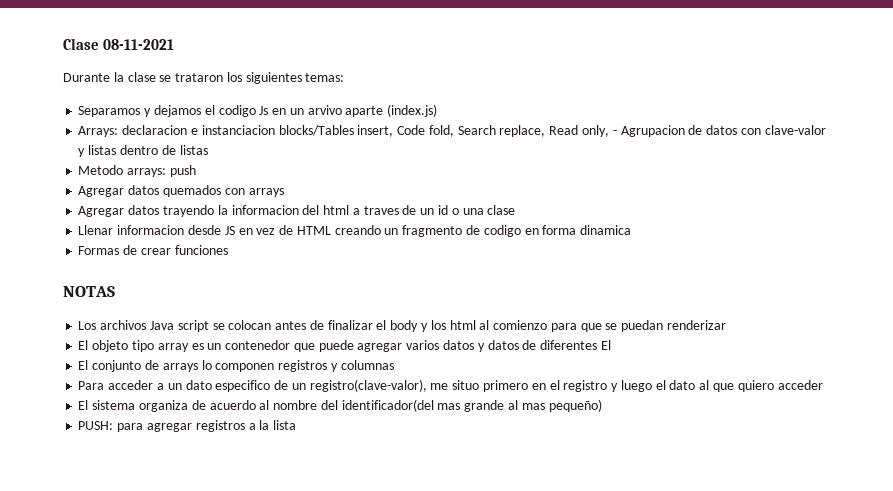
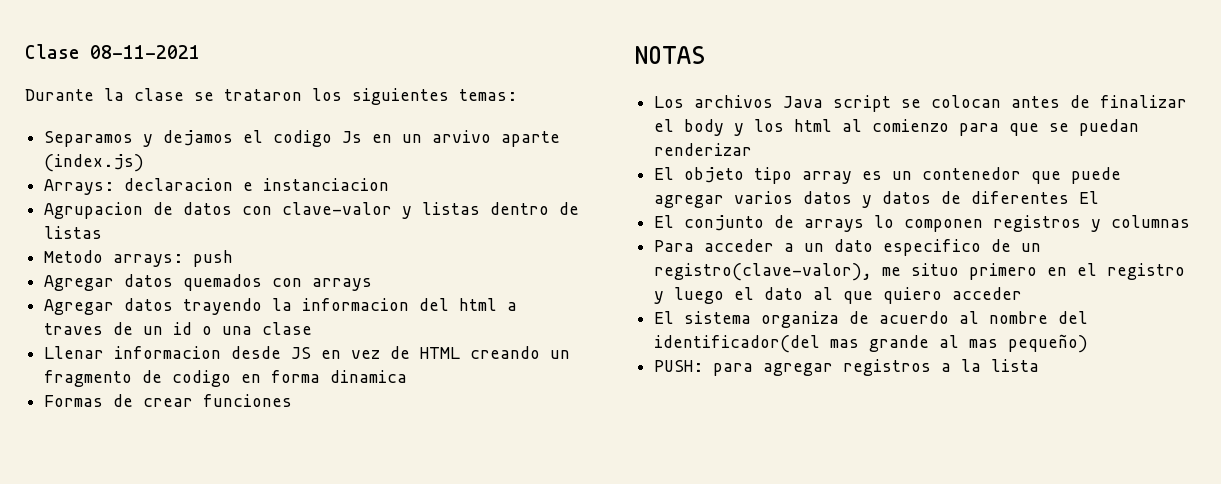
[278,125,617,137] blocks/Tables insert, Code fold, Search replace, Read only, - -> (390, 184) //

